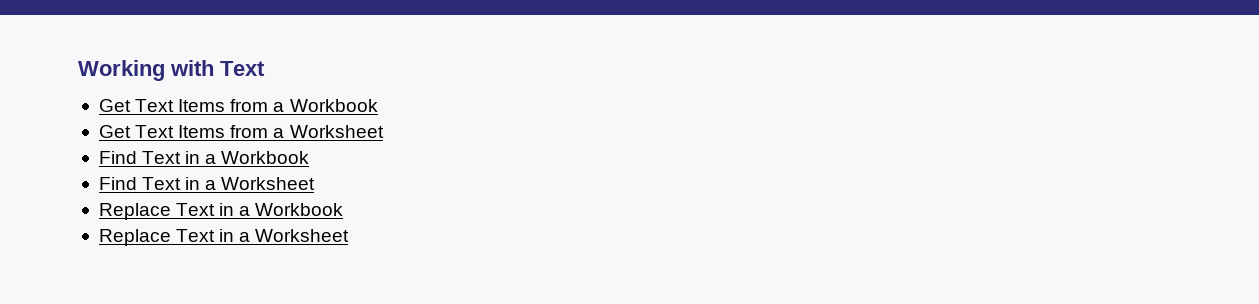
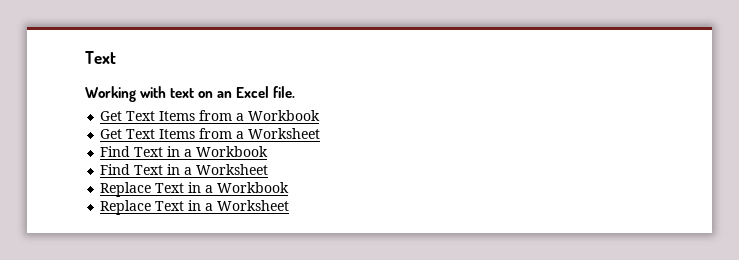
(78, 70) none -> [85,51,116,64] Text //
[220,61,265,76] Text -> [170,86,296,98] text on an Excel file.

